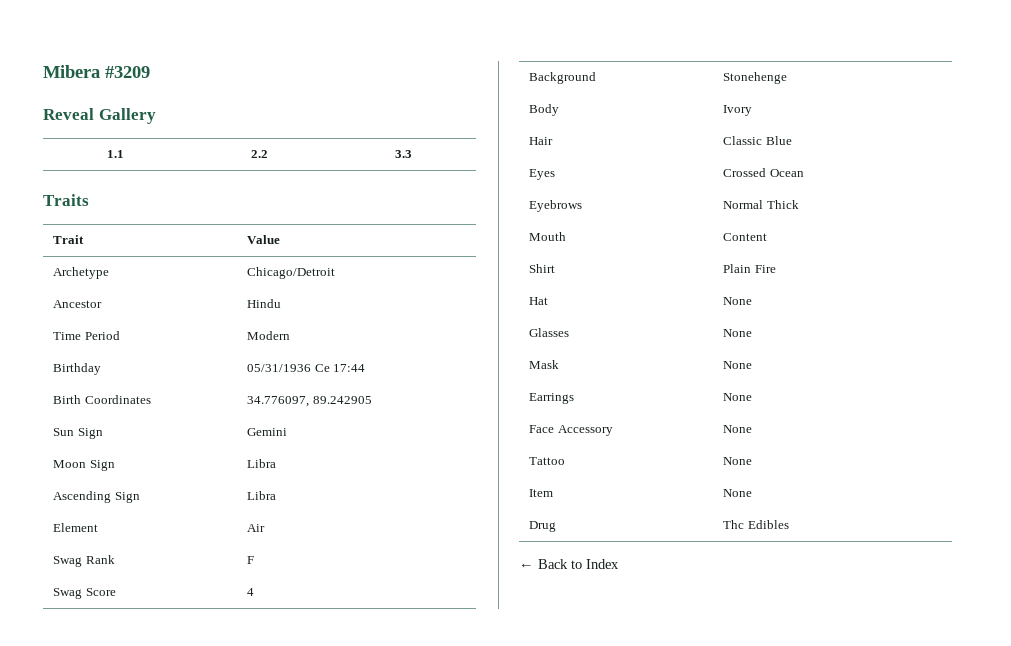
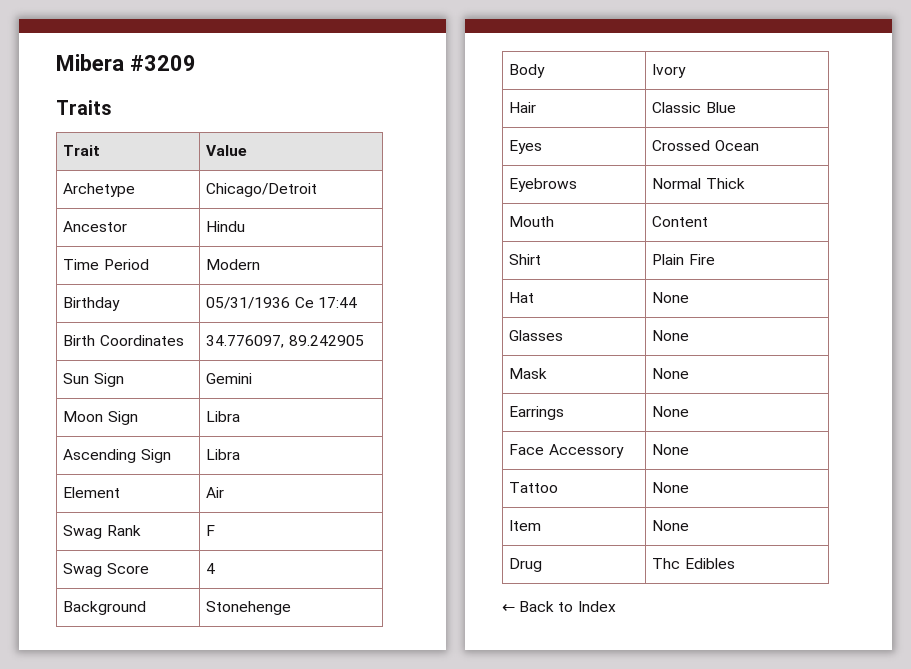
[43,108,156,124] [107,150,124,158] [251,150,268,158] [395,150,412,158] // Reveal Gallery // 1.1 | 2.2 | 3.3 -> (196, 63) none

